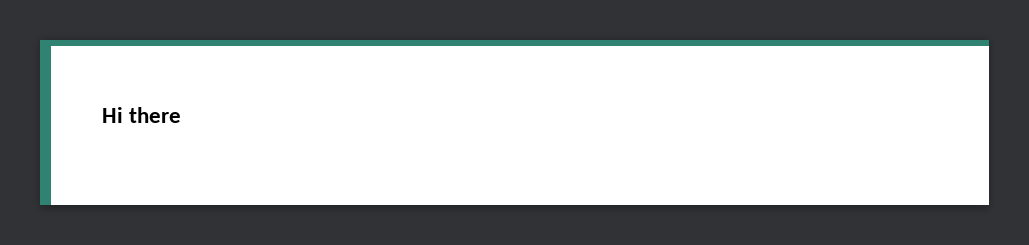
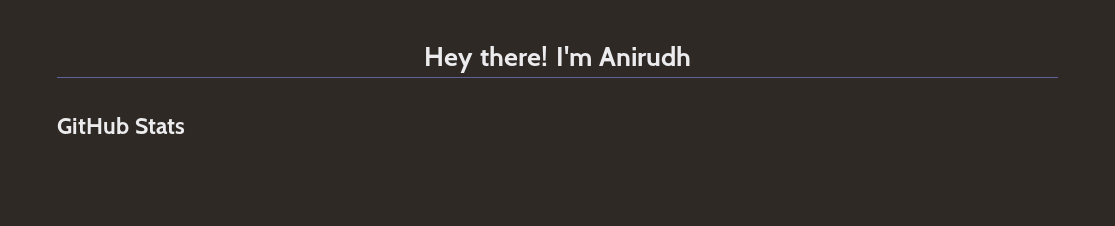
[102,107,182,123] Hi there -> [424,46,691,73] [57,117,186,134] Hey there! I'm Anirudh // GitHub Stats

